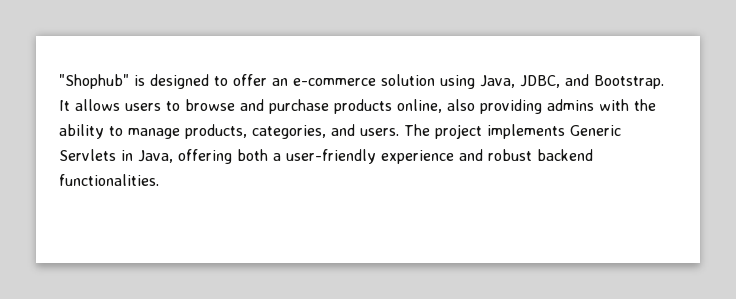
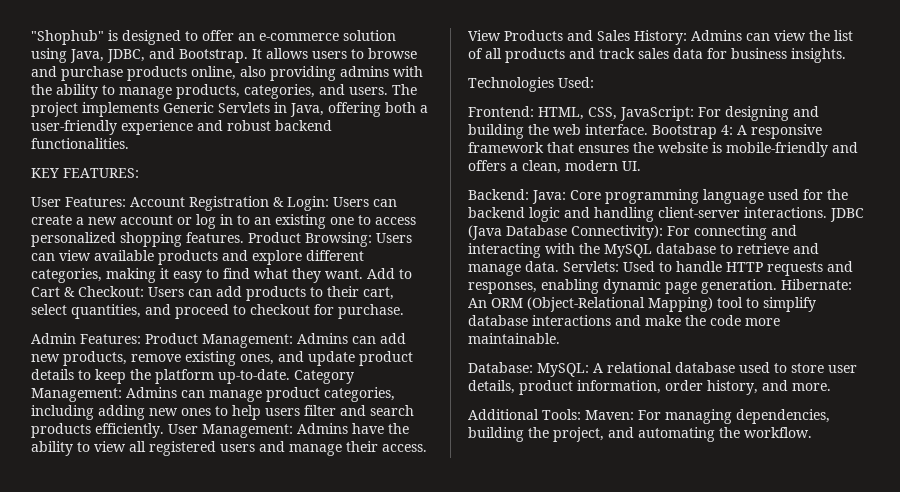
(159, 180) none -> [31,168,139,178] [31,196,397,211] [31,214,416,229] [31,232,412,247] [31,250,364,265] [31,268,412,283] [31,286,394,301] [31,304,404,319] [31,333,406,348] [31,351,413,366] [31,369,354,384] [31,387,395,402] [31,405,414,420] [31,423,409,438] [31,441,427,456] [468,30,853,45] [468,48,846,63] [468,77,594,92] [468,106,819,121] [468,124,822,139] [468,142,858,157] [468,160,641,174] [468,189,848,204] [468,207,864,222] [468,225,797,240] [468,243,819,258] [468,261,853,276] [468,279,852,294] [468,297,816,312] [468,315,780,326] [468,333,560,344] [468,362,857,377] [468,380,831,395] [468,409,830,424] [468,427,812,442] // KEY FEATURES: // User Features: Account Registration & Login: Users can create a new account or log in to an existing one to access personalized shopping features. Product Browsing: Users can view available products and explore different categories, making it easy to find what they want. Add to Cart & Checkout: Users can add products to their cart, select quantities, and proceed to checkout for purchase. // Admin Features: Product Management: Admins can add new products, remove existing ones, and update product details to keep the platform up-to-date. Category Management: Admins can manage product categories, including adding new ones to help users filter and search products efficiently. User Management: Admins have the ability to view all registered users and manage their access. View Products and Sales History: Admins can view the list of all products and track sales data for business insights. // Technologies Used: // Frontend: HTML, CSS, JavaScript: For designing and building the web interface. Bootstrap 4: A responsive framework that ensures the website is mobile-friendly and offers a clean, modern UI. // Backend: Java: Core programming language used for the backend logic and handling client-server interactions. JDBC (Java Database Connectivity): For connecting and interacting with the MySQL database to retrieve and manage data. Servlets: Used to handle HTTP requests and responses, enabling dynamic page generation. Hibernate: An ORM (Object-Relational Mapping) tool to simplify database interactions and make the code more maintainable. // Database: MySQL: A relational database used to store user details, product information, order history, and more. // Additional Tools: Maven: For managing dependencies, building the project, and automating the workflow.

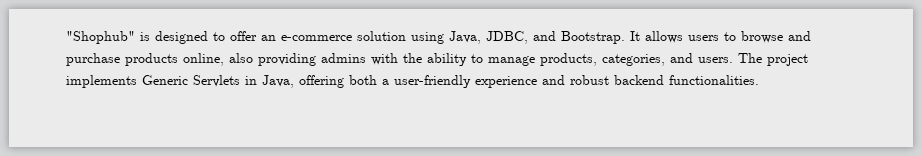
[31,168,139,178] [31,196,397,211] [31,214,416,229] [31,232,412,247] [31,250,364,265] [31,268,412,283] [31,286,394,301] [31,304,404,319] [31,333,406,348] [31,351,413,366] [31,369,354,384] [31,387,395,402] [31,405,414,420] [31,423,409,438] [31,441,427,456] [468,30,853,45] [468,48,846,63] [468,77,594,92] [468,106,819,121] [468,124,822,139] [468,142,858,157] [468,160,641,174] [468,189,848,204] [468,207,864,222] [468,225,797,240] [468,243,819,258] [468,261,853,276] [468,279,852,294] [468,297,816,312] [468,315,780,326] [468,333,560,344] [468,362,857,377] [468,380,831,395] [468,409,830,424] [468,427,812,442] // KEY FEATURES: // User Features: Account Registration & Login: Users can create a new account or log in to an existing one to access personalized shopping features. Product Browsing: Users can view available products and explore different categories, making it easy to find what they want. Add to Cart & Checkout: Users can add products to their cart, select quantities, and proceed to checkout for purchase. // Admin Features: Product Management: Admins can add new products, remove existing ones, and update product details to keep the platform up-to-date. Category Management: Admins can manage product categories, including adding new ones to help users filter and search products efficiently. User Management: Admins have the ability to view all registered users and manage their access. View Products and Sales History: Admins can view the list of all products and track sales data for business insights. // Technologies Used: // Frontend: HTML, CSS, JavaScript: For designing and building the web interface. Bootstrap 4: A responsive framework that ensures the website is mobile-friendly and offers a clean, modern UI. // Backend: Java: Core programming language used for the backend logic and handling client-server interactions. JDBC (Java Database Connectivity): For connecting and interacting with the MySQL database to retrieve and manage data. Servlets: Used to handle HTTP requests and responses, enabling dynamic page generation. Hibernate: An ORM (Object-Relational Mapping) tool to simplify database interactions and make the code more maintainable. // Database: MySQL: A relational database used to store user details, product information, order history, and more. // Additional Tools: Maven: For managing dependencies, building the project, and automating the workflow. -> (759, 80) none

